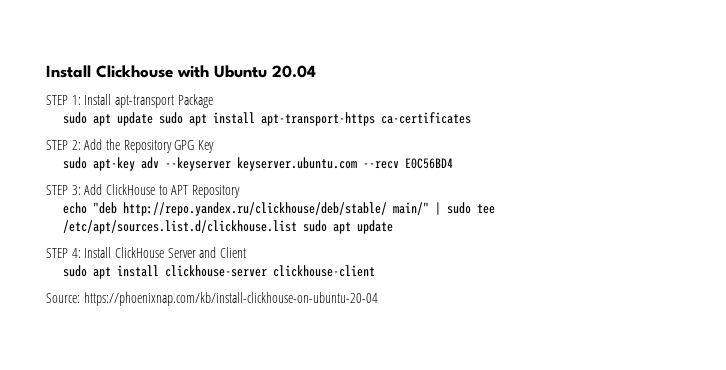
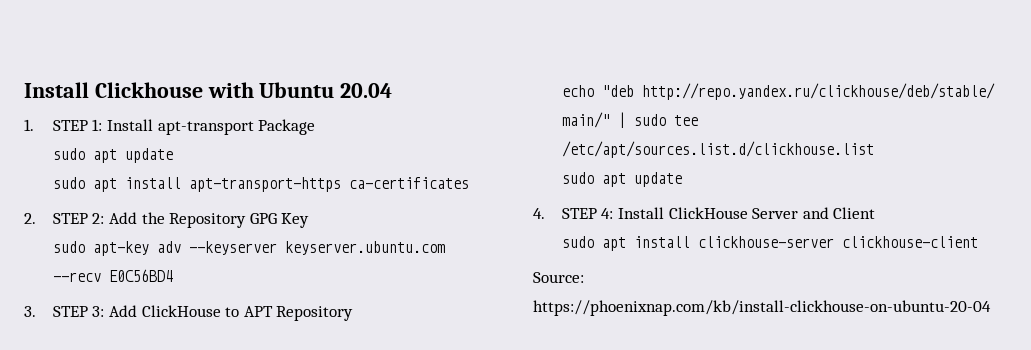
(316, 71) none -> [24,119,34,131] 1.
(154, 119) none -> (173, 155) //
(472, 118) none -> [24,213,36,224] 2.
(454, 163) none -> [24,306,36,317] 3.
[303,220,394,234] sudo apt update // -> [561,172,682,187] [533,208,545,219] // sudo apt update // 4.

